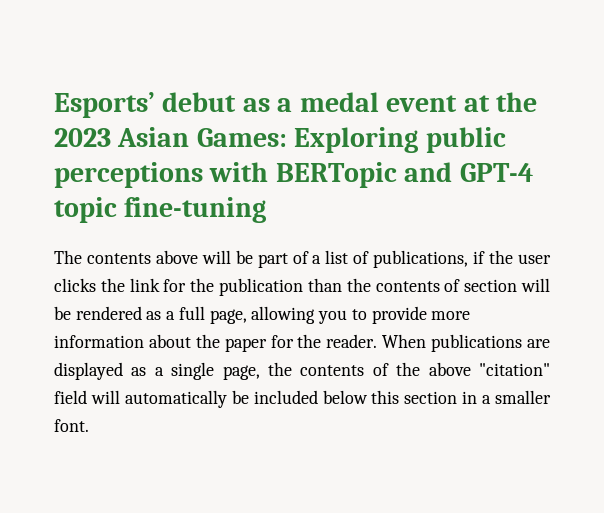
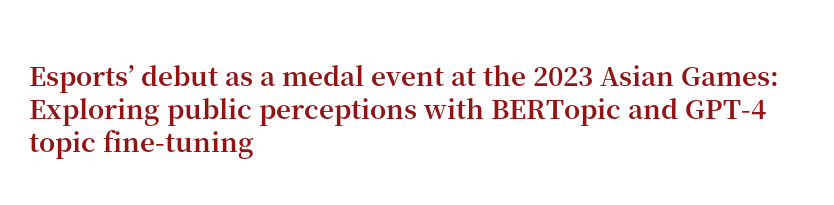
[54,250,551,268] [54,278,550,296] [54,306,471,324] [54,334,551,352] [54,362,550,380] [54,390,551,408] [54,419,89,432] // The contents above will be part of a list of publications, if the user clicks the link for the publication than the contents of section will be rendered as a full page, allowing you to provide more information about the paper for the reader. When publications are displayed as a single page, the contents of the above "citation" field will automatically be included below this section in a smaller font. -> (255, 144) none

